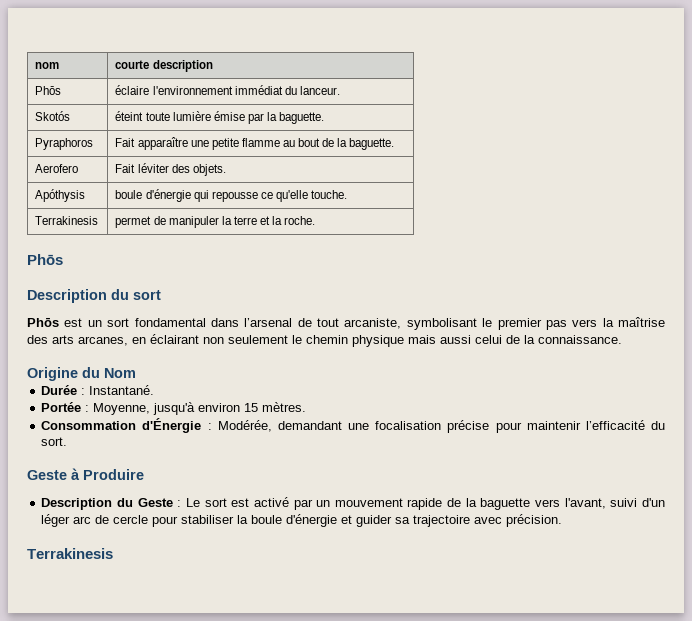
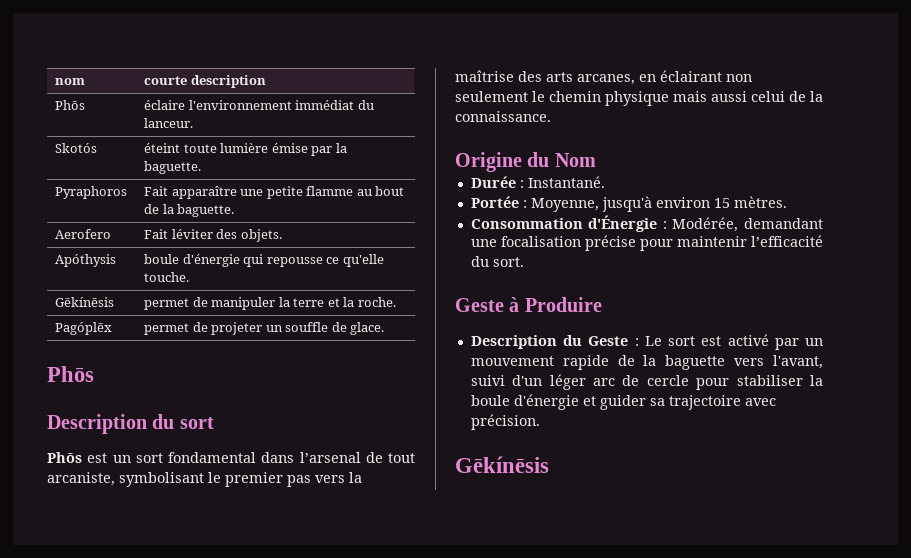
[35,216,99,225] Terrakinesis -> [55,297,115,307] Gēkínēsis
(316, 220) none -> [55,322,113,335] [144,322,385,335] // Pagóplēx | permet de projeter un souffle de glace.
[27,548,113,559] Terrakinesis -> [455,456,549,473] Gēkínēsis

